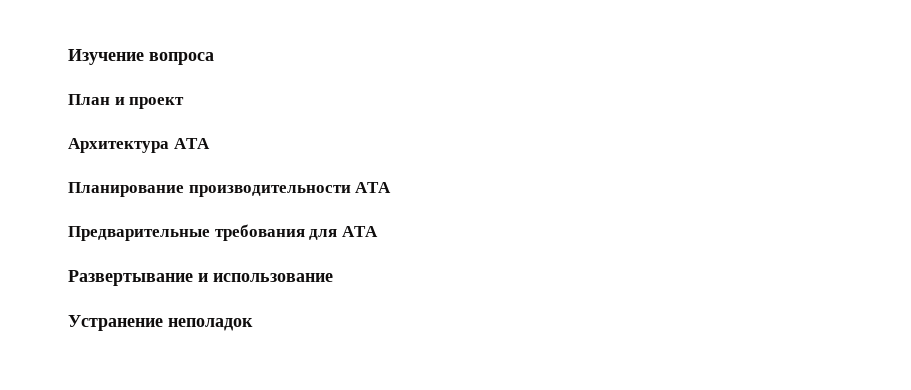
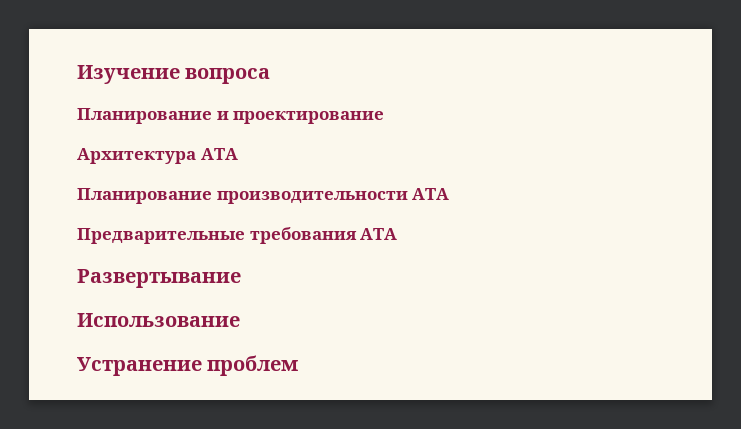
[68,94,185,109] План и проект -> [77,108,385,124] Планирование и проектирование
[309,229,338,240] для -> (357, 235) none
[198,273,333,282] и использование -> [77,313,240,327] // Использование
[168,318,253,331] неполадок -> [207,355,299,376] проблем

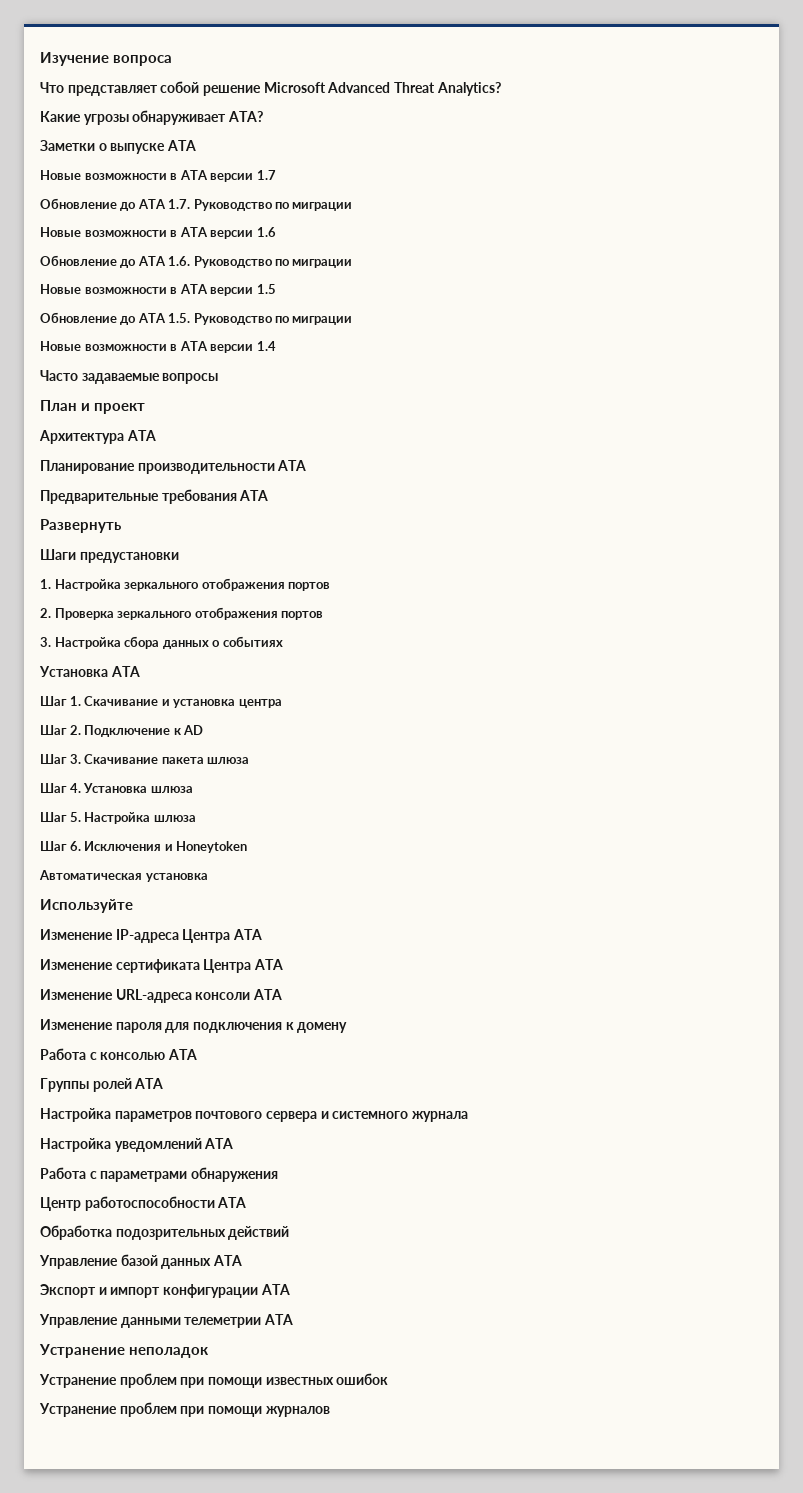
[77,108,385,124] Планирование и проектирование -> [40,81,501,96] [40,110,263,125] [40,140,196,154] [40,170,276,182] [40,198,353,211] [40,227,276,239] [40,255,353,268] [40,284,276,296] [40,312,353,325] [40,341,276,353] [40,370,219,384] [40,400,145,414] Что представляет собой решение Microsoft Advanced Threat Analytics? // Какие угрозы обнаруживает ATA? // Заметки о выпуске ATA // Новые возможности в ATA версии 1.7 // Обновление до ATA 1.7. Руководство по миграции // Новые возможности в ATA версии 1.6 // Обновление до ATA 1.6. Руководство по миграции // Новые возможности в ATA версии 1.5 // Обновление до ATA 1.5. Руководство по миграции // Новые возможности в ATA версии 1.4 // Часто задаваемые вопросы // План и проект
[77,269,241,288] [77,313,240,327] [77,355,299,376] Развертывание // Использование // Устранение проблем -> [40,519,121,533] [40,549,179,563] [40,578,331,591] [40,607,324,620] [40,636,283,649] [39,666,140,677] [40,696,282,708] [40,725,204,737] [40,754,250,764] [40,783,193,793] [40,812,196,824] [40,841,248,853] [39,870,208,882] [40,899,133,913] [40,929,262,943] [40,959,283,973] [40,989,282,1003] [40,1019,348,1033] [40,1048,197,1060] [40,1078,164,1092] [40,1108,468,1122] [40,1138,234,1152] [40,1167,278,1182] [40,1196,247,1211] [40,1225,290,1240] [39,1254,242,1269] [40,1284,290,1298] [39,1314,293,1328] [39,1344,209,1358] [39,1373,389,1388] [39,1402,330,1417] Развернуть // Шаги предустановки // 1. Настройка зеркального отображения портов // 2. Проверка зеркального отображения портов // 3. Настройка сбора данных о событиях // Установка ATA // Шаг 1. Скачивание и установка центра // Шаг 2. Подключение к AD // Шаг 3. Скачивание пакета шлюза // Шаг 4. Установка шлюза // Шаг 5. Настройка шлюза // Шаг 6. Исключения и Honeytoken // Автоматическая установка // Используйте // Изменение IP-адреса Центра ATA // Изменение сертификата Центра ATA // Изменение URL-адреса консоли ATA // Изменение пароля для подключения к домену // Работа с консолью ATA // Группы ролей ATA // Настройка параметров почтового сервера и системного журнала // Настройка уведомлений ATA // Работа с параметрами обнаружения // Центр работоспособности ATA // Обработка подозрительных действий // Управление базой данных ATA // Экспорт и импорт конфигурации ATA // Управление данными телеметрии ATA // Устранение неполадок // Устранение проблем при помощи известных ошибок // Устранение проблем при помощи журналов

